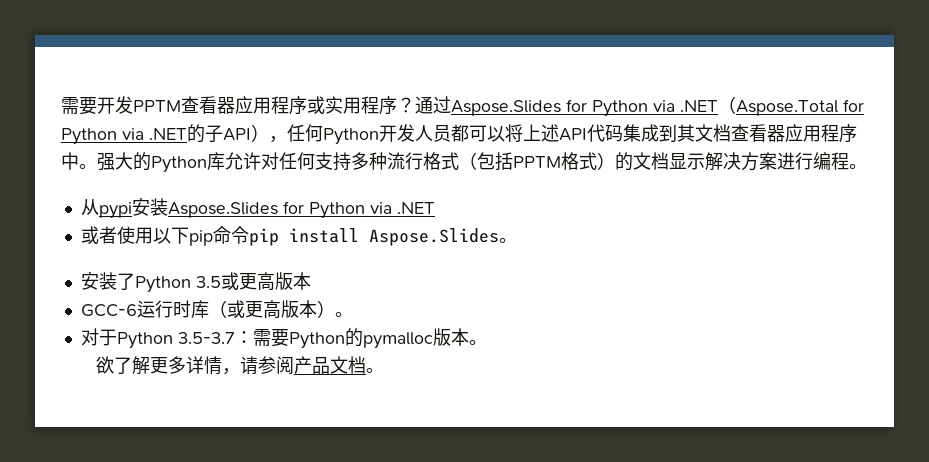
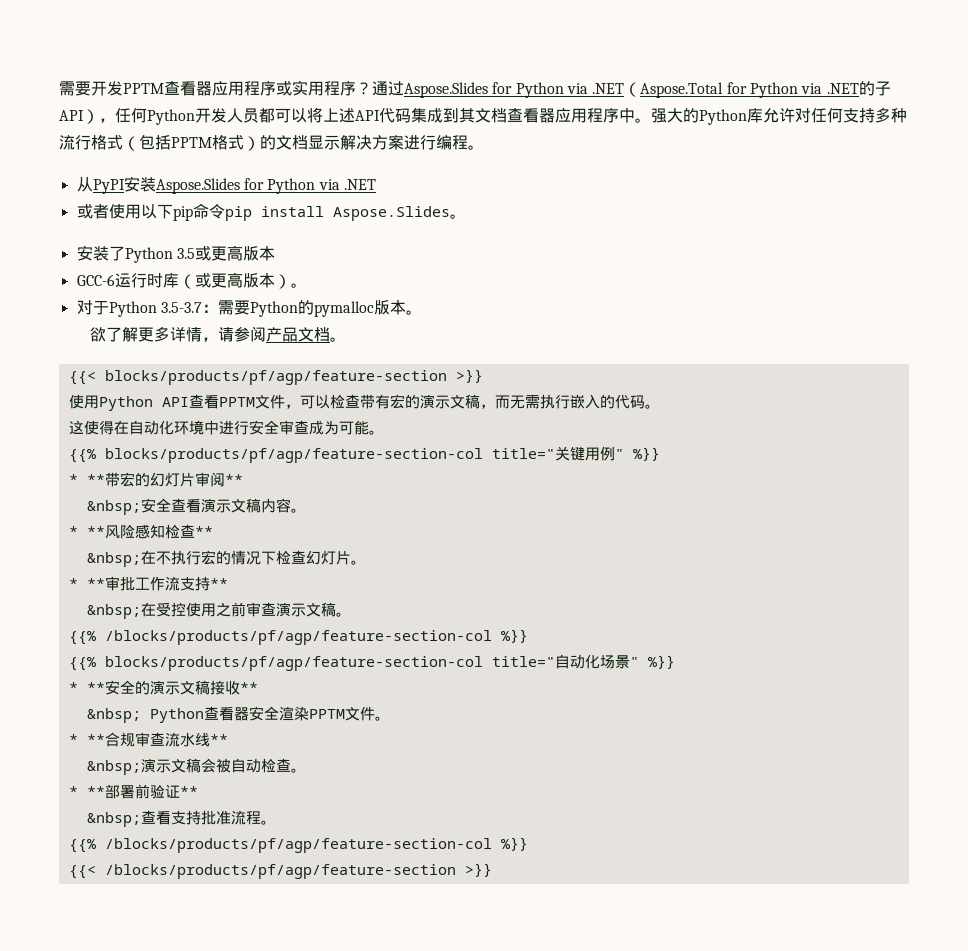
[98,202,132,219] pypi -> [92,179,125,194] PyPI
(385, 370) none -> [68,369,483,385] [68,394,660,411] [68,420,384,435] [68,446,660,463] [68,472,243,487] [86,498,306,515] [68,524,213,539] [86,550,366,567] [68,576,228,591] [86,602,351,619] [68,629,528,645] [68,654,675,671] [68,680,258,695] [86,706,390,723] [68,732,228,747] [86,758,306,775] [68,784,198,799] [86,810,276,827] [68,837,528,853] [68,863,492,879] // {{< blocks/products/pf/agp/feature-section >}} // 使用Python API查看PPTM文件，可以检查带有宏的演示文稿，而无需执行嵌入的代码。 // 这使得在自动化环境中进行安全审查成为可能。 // {{% blocks/products/pf/agp/feature-section-col title="关键用例" %}} // * **带宏的幻灯片审阅** // &nbsp;安全查看演示文稿内容。 // * **风险感知检查** // &nbsp;在不执行宏的情况下检查幻灯片。 // * **审批工作流支持** // &nbsp;在受控使用之前审查演示文稿。 // {{% /blocks/products/pf/agp/feature-section-col %}} // {{% blocks/products/pf/agp/feature-section-col title="自动化场景" %}} // * **安全的演示文稿接收** // &nbsp; Python查看器安全渲染PPTM文件。 // * **合规审查流水线** // &nbsp;演示文稿会被自动检查。 // * **部署前验证** // &nbsp;查看支持批准流程。 // {{% /blocks/products/pf/agp/feature-section-col %}} // {{< /blocks/products/pf/agp/feature-section >}}

